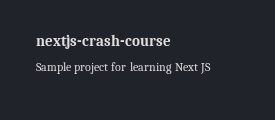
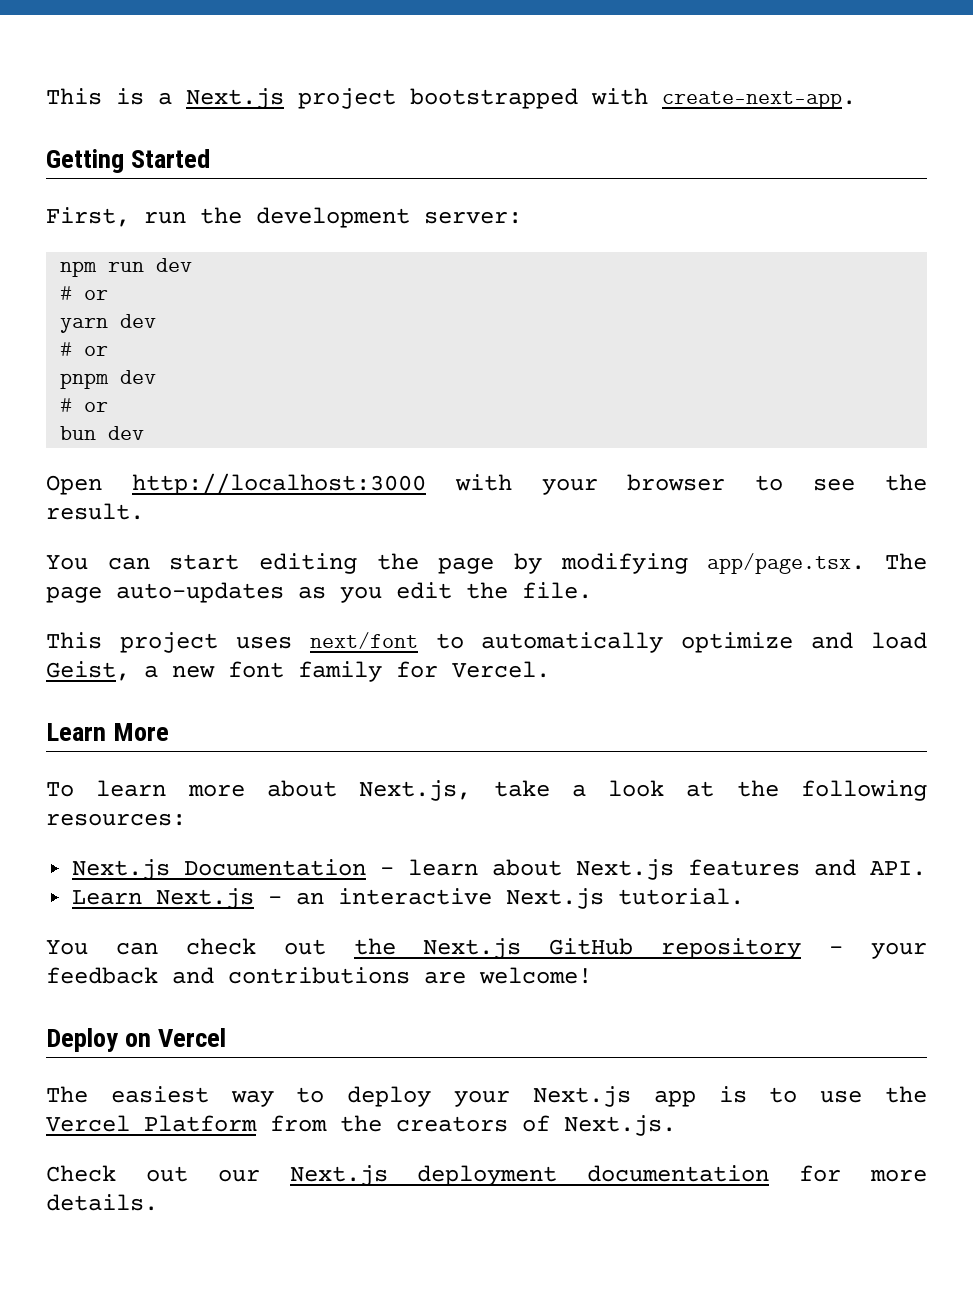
[36,34,171,49] [36,62,212,74] nextjs-crash-course // Sample project for learning Next JS -> [46,88,856,109] [46,149,211,173] [46,207,522,228] [60,258,193,277] [60,286,109,300] [60,314,157,333] [60,342,109,356] [60,370,157,389] [60,398,109,412] [60,426,145,440] [46,473,928,495] [46,503,144,520] [46,553,927,574] [46,582,592,603] [46,632,927,653] [46,661,550,682] [46,723,170,741] [46,780,927,801] [46,813,186,826] [72,859,927,880] [72,888,745,909] [46,938,928,959] [46,967,592,984] [46,1028,227,1052] [46,1086,928,1107] [46,1115,676,1136] [46,1165,927,1186] [46,1194,158,1211] This is a Next.js project bootstrapped with create-next-app. // Getting Started // First, run the development server: // npm run dev // # or // yarn dev // # or // pnpm dev // # or // bun dev // Open http://localhost:3000 with your browser to see the result. // You can start editing the page by modifying app/page.tsx. The page auto-updates as you edit the file. // This project uses next/font to automatically optimize and load Geist, a new font family for Vercel. // Learn More // To learn more about Next.js, take a look at the following resources: // Next.js Documentation - learn about Next.js features and API. // Learn Next.js - an interactive Next.js tutorial. // You can check out the Next.js GitHub repository - your feedback and contributions are welcome! // Deploy on Vercel // The easiest way to deploy your Next.js app is to use the Vercel Platform from the creators of Next.js. // Check out our Next.js deployment documentation for more details.

